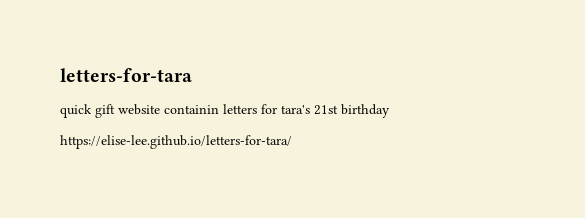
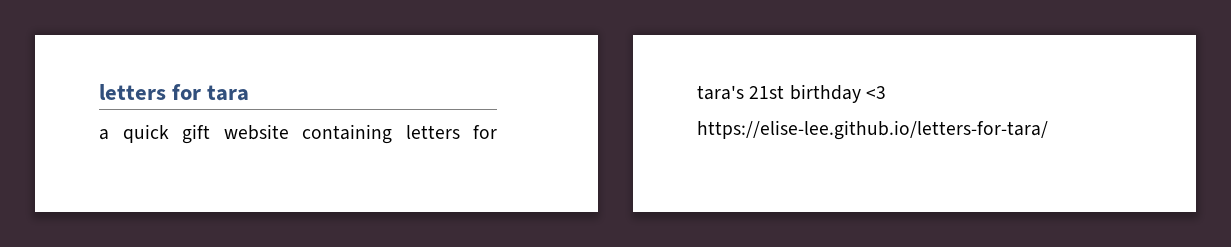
[60,68,192,82] letters-for-tara // -> [99,84,250,101] [99,129,109,140] letters for tara // a
[164,105,219,114] containin -> [302,124,392,144] containing
(390, 111) none -> [865,86,886,99] <3

